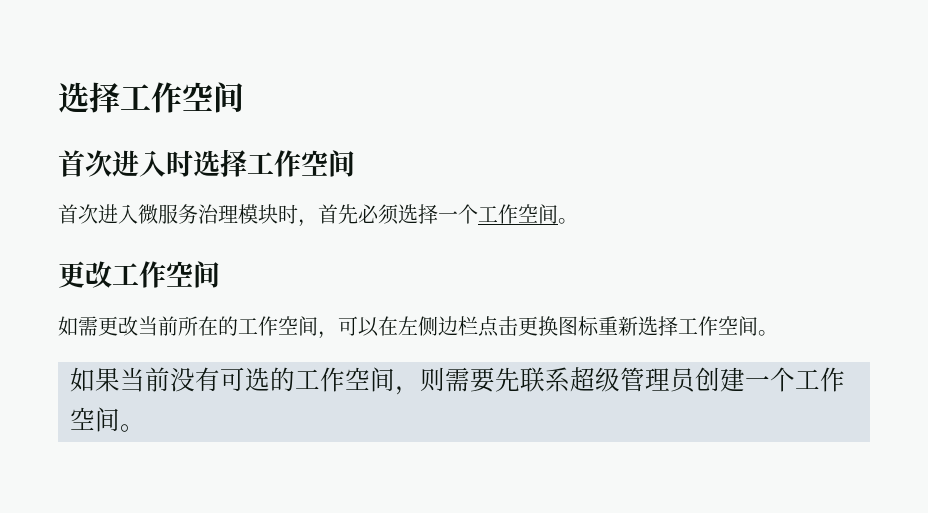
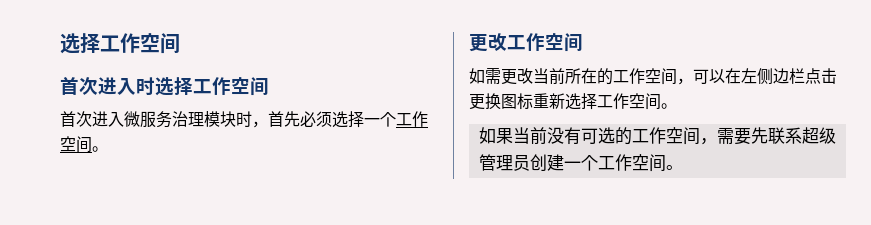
[420,367,445,392] 则 -> (717, 141) none

